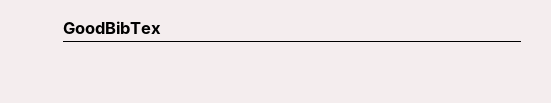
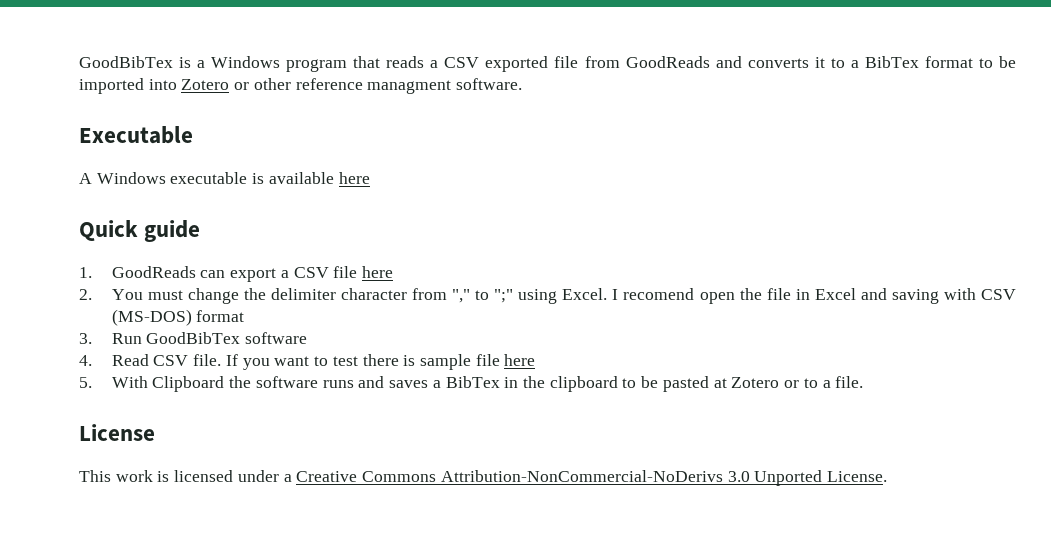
[63,21,161,34] GoodBibTex -> [79,56,1016,72] [79,78,523,94] [79,126,193,144] [79,172,370,184] [79,220,201,242] [79,266,394,282] [79,288,1017,304] [111,309,245,326] [79,332,308,344] [79,354,536,370] [79,376,864,392] [79,424,155,441] [79,470,887,486] GoodBibTex is a Windows program that reads a CSV exported file from GoodReads and converts it to a BibTex format to be imported into Zotero or other reference managment software. // Executable // A Windows executable is available here // Quick guide // 1. GoodReads can export a CSV file here // 2. You must change the delimiter character from "," to ";" using Excel. I recomend open the file in Excel and saving with CSV (MS-DOS) format // 3. Run GoodBibTex software // 4. Read CSV file. If you want to test there is sample file here // 5. With Clipboard the software runs and saves a BibTex in the clipboard to be pasted at Zotero or to a file. // License // This work is licensed under a Creative Commons Attribution-NonCommercial-NoDerivs 3.0 Unported License.

